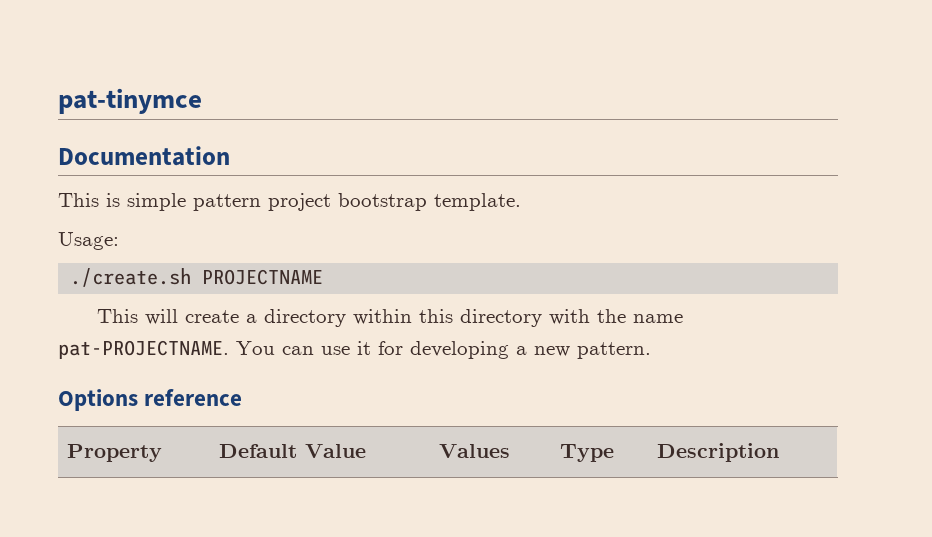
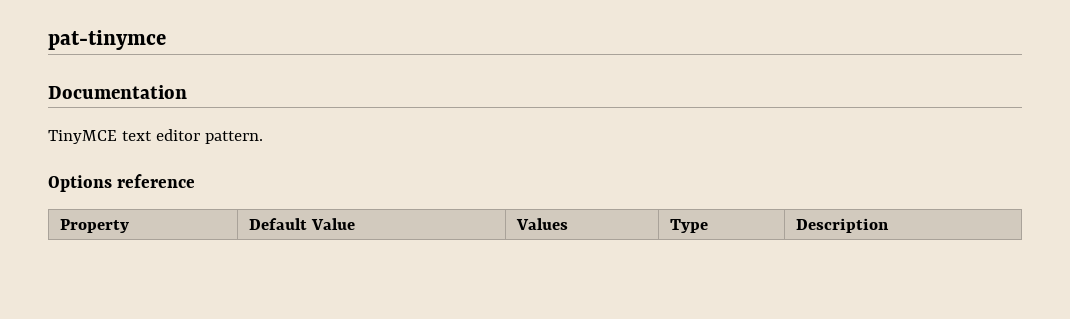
[58,193,521,211] [58,232,119,250] [70,268,324,287] [97,309,684,327] [58,340,570,359] This is simple pattern project bootstrap template. // Usage: // ./create.sh PROJECTNAME // This will create a directory within this directory with the name pat-PROJECTNAME. You can use it for developing a new -> [48,129,200,144] TinyMCE text editor

